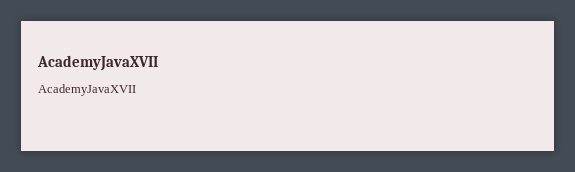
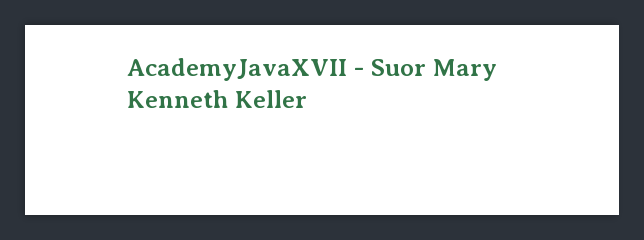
[37,55,158,71] [38,84,136,96] AcademyJavaXVII // AcademyJavaXVII -> [127,58,498,81] [127,90,307,108] AcademyJavaXVII - Suor Mary Kenneth Keller

